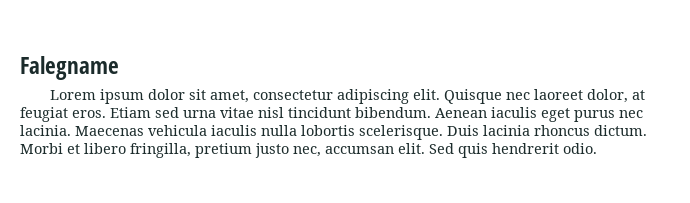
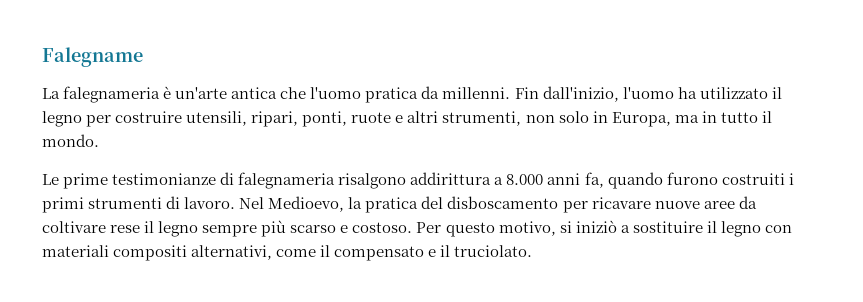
[50,89,646,104] [20,107,643,122] [20,125,647,140] [20,143,597,158] Lorem ipsum dolor sit amet, consectetur adipiscing elit. Quisque nec laoreet dolor, at feugiat eros. Etiam sed urna vitae nisl tincidunt bibendum. Aenean iaculis eget purus nec lacinia. Maecenas vehicula iaculis nulla lobortis scelerisque. Duis lacinia rhoncus dictum. Morbi et libero fringilla, pretium justo nec, accumsan elit. Sed quis hendrerit odio. -> [42,86,782,103] [42,111,772,127] [42,134,99,147] [42,172,794,189] [42,196,757,213] [42,220,792,237] [42,245,533,261] La falegnameria è un'arte antica che l'uomo pratica da millenni. Fin dall'inizio, l'uomo ha utilizzato il legno per costruire utensili, ripari, ponti, ruote e altri strumenti, non solo in Europa, ma in tutto il mondo. // Le prime testimonianze di falegnameria risalgono addirittura a 8.000 anni fa, quando furono costruiti i primi strumenti di lavoro. Nel Medioevo, la pratica del disboscamento per ricavare nuove aree da coltivare rese il legno sempre più scarso e costoso. Per questo motivo, si iniziò a sostituire il legno con materiali compositi alternativi, come il compensato e il truciolato.

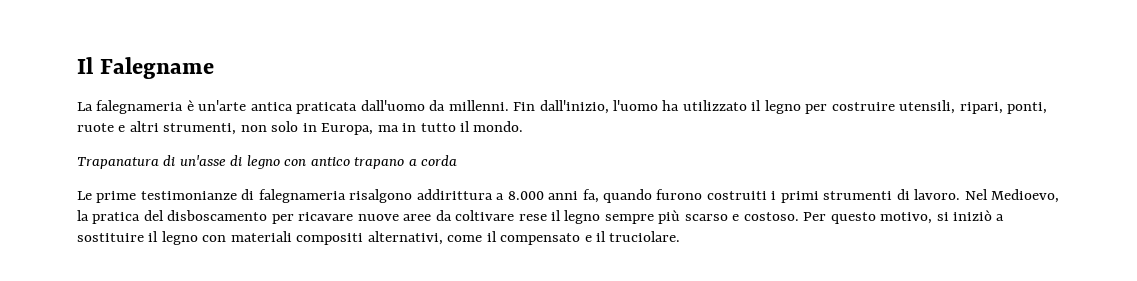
(42, 57) none -> [77,57,93,74] Il
[280,87,419,103] che l'uomo pratica -> [296,100,425,114] praticata dall'uomo
(99, 140) none -> [77,155,458,169] // Trapanatura di un'asse di legno con antico trapano a corda
[454,245,533,257] truciolato. -> [609,231,681,242] truciolare.

